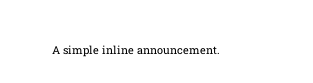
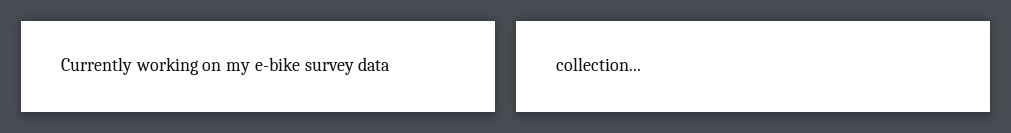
[52,45,220,57] A simple inline announcement. -> [61,57,641,75] Currently working on my e-bike survey data collection...

